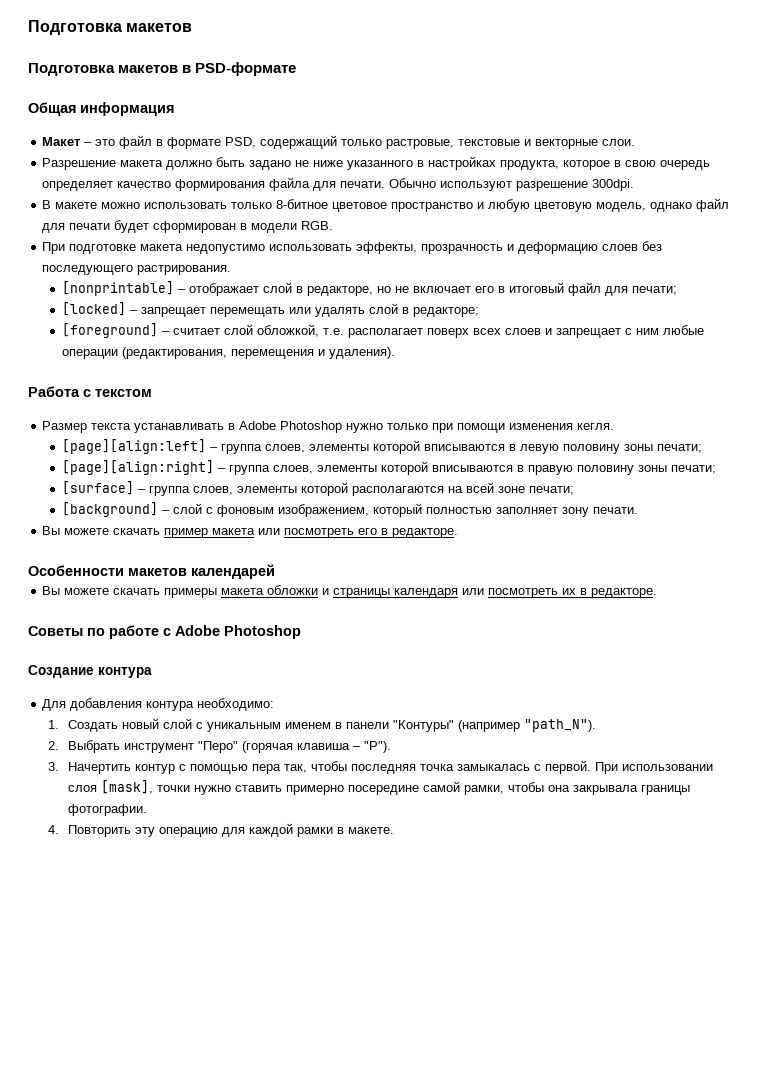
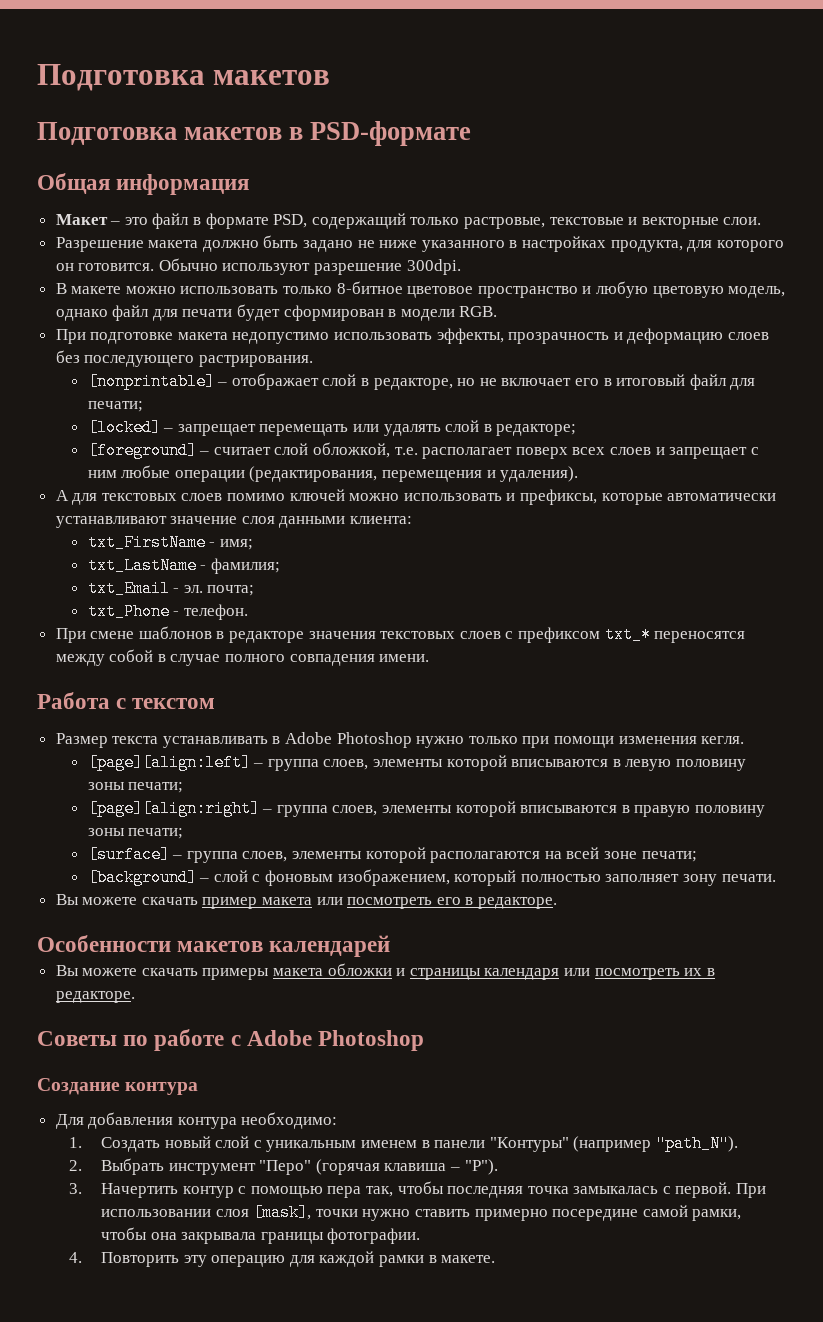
[563,160,711,170] [42,177,386,191] которое в свою очередь определяет качество формирования файла для печати. -> [687,240,784,252] [55,263,155,271] для которого он готовится.
(396, 353) none -> [55,489,777,505] [55,516,413,528] [87,534,253,551] [87,557,280,574] [87,580,255,597] [87,603,248,620] [55,626,746,643] [55,649,430,666] // А для текстовых слоев помимо ключей можно использовать и префиксы, которые автоматически устанавливают значение слоя данными клиента: // txt_FirstName - имя; // txt_LastName - фамилия; // txt_Email - эл. почта; // txt_Phone - телефон. // При смене шаблонов в редакторе значения текстовых слоев с префиксом txt_* переносятся между собой в случае полного совпадения имени.

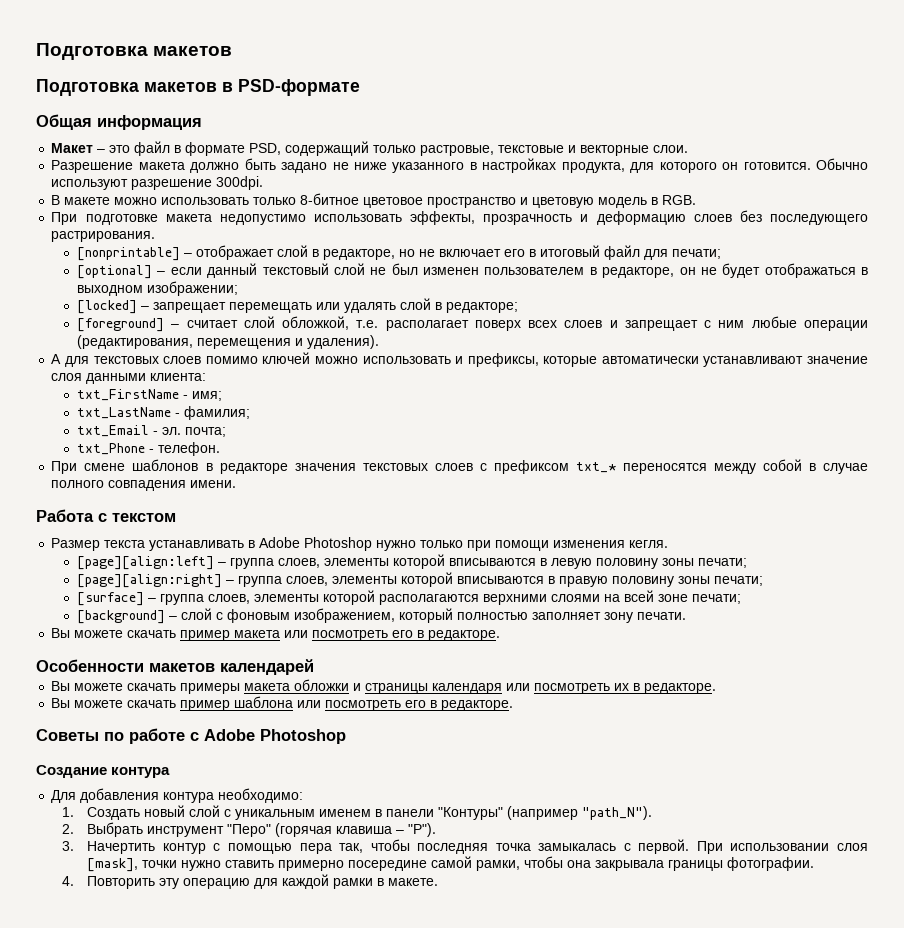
[596,281,786,298] [55,304,455,321] любую цветовую модель, однако файл для печати будет сформирован в модели -> [532,197,659,208] цветовую модель в
(143, 406) none -> [77,263,869,279] [77,281,239,296] // [optional] – если данный текстовый слой не был изменен пользователем в редакторе, он не будет отображаться в выходном изображении;
(541, 857) none -> [483,594,601,605] верхними слоями
(135, 997) none -> [51,696,514,711] // Вы можете скачать пример шаблона или посмотреть его в редакторе.

